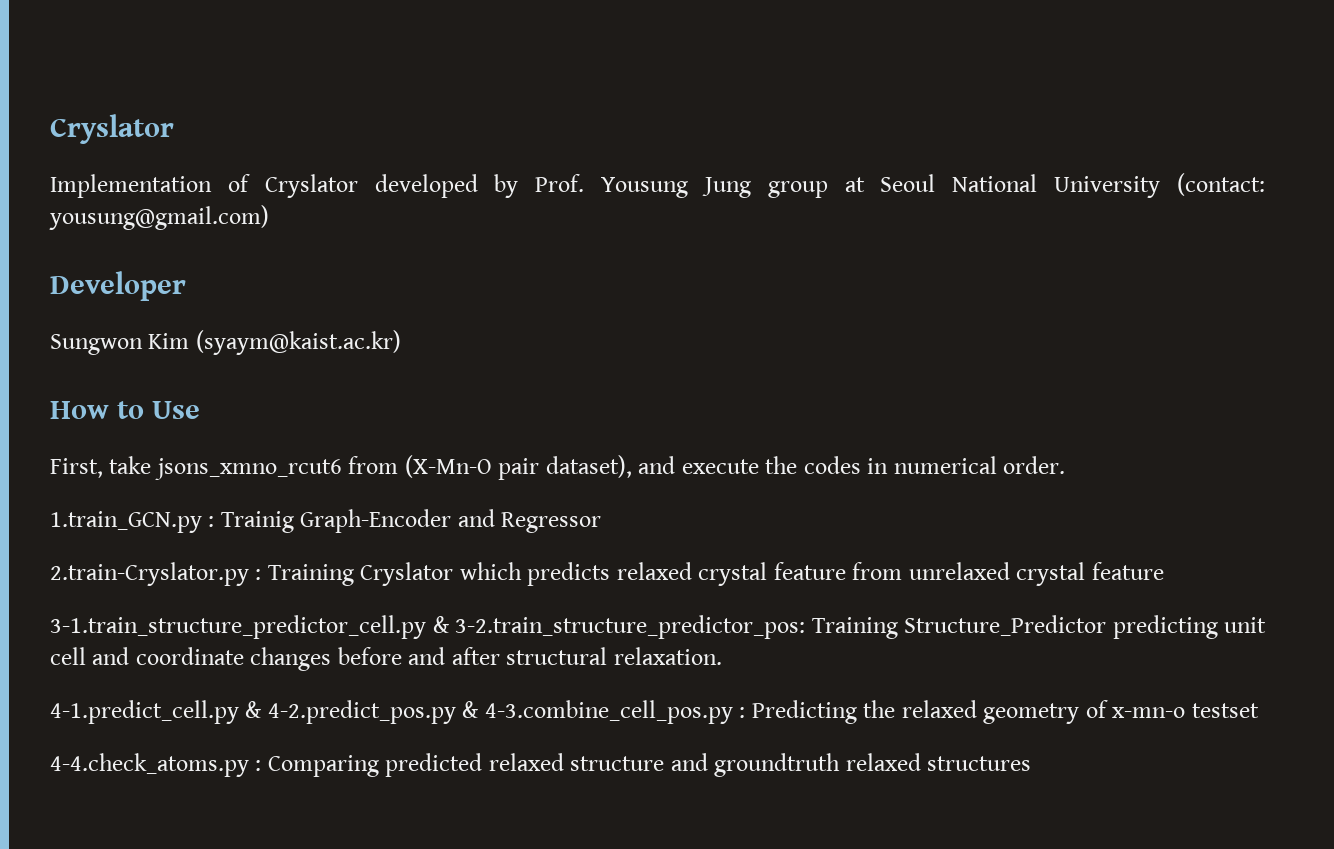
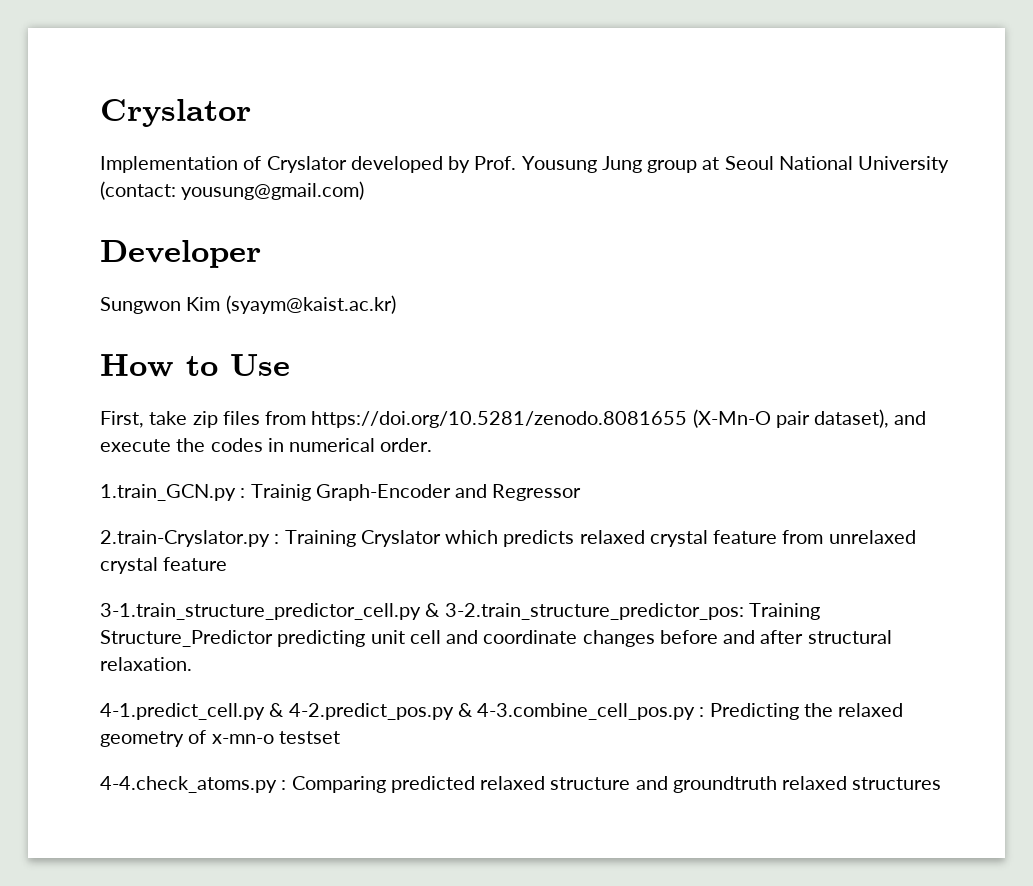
[154,456,399,480] jsons_xmno_rcut6 from -> [192,411,688,428] zip files from https://doi.org/10.5281/zenodo.8081655

